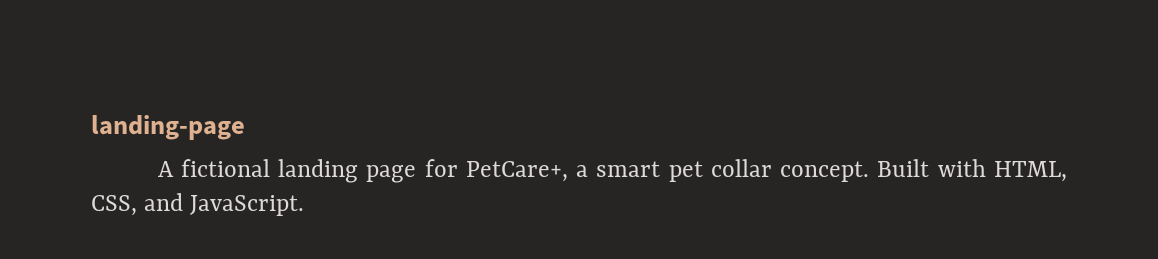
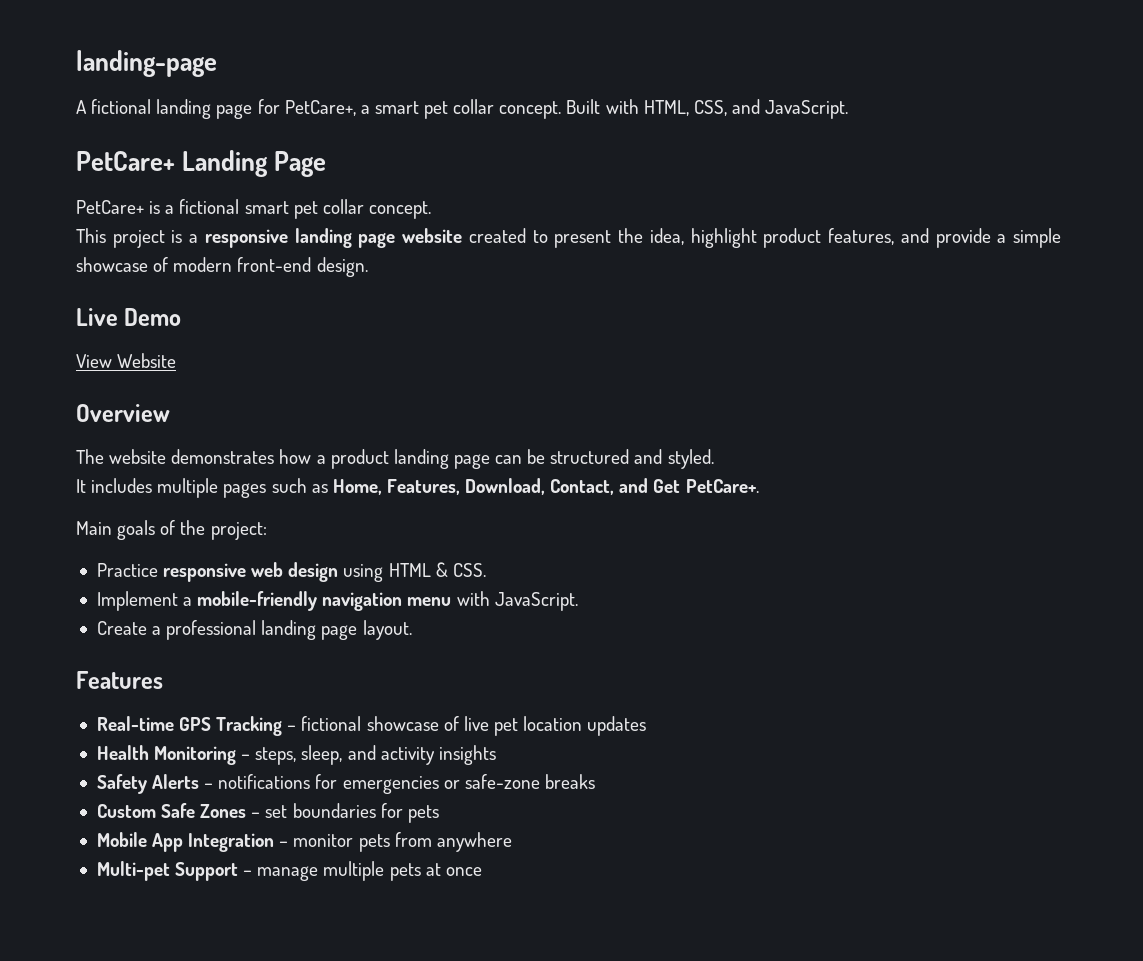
(305, 205) none -> [76,150,327,177] [76,199,431,219] [76,228,1061,248] [76,257,368,277] [76,308,182,326] [76,353,177,368] [76,404,170,422] [76,449,714,469] [76,478,759,498] [76,520,267,540] [96,562,486,582] [96,591,578,611] [96,620,412,640] [76,671,163,689] [96,716,647,736] [96,745,496,765] [96,774,595,794] [96,803,439,823] [96,832,512,852] [96,861,482,881] // PetCare+ Landing Page // PetCare+ is a fictional smart pet collar concept. // This project is a responsive landing page website created to present the idea, highlight product features, and provide a simple showcase of modern front-end design. // Live Demo // View Website // Overview // The website demonstrates how a product landing page can be structured and styled. // It includes multiple pages such as Home, Features, Download, Contact, and Get PetCare+. // Main goals of the project: // Practice responsive web design using HTML & CSS. // Implement a mobile-friendly navigation menu with JavaScript. // Create a professional landing page layout. // Features // Real-time GPS Tracking – fictional showcase of live pet location updates // Health Monitoring – steps, sleep, and activity insights // Safety Alerts – notifications for emergencies or safe-zone breaks // Custom Safe Zones – set boundaries for pets // Mobile App Integration – monitor pets from anywhere // Multi-pet Support – manage multiple pets at once

